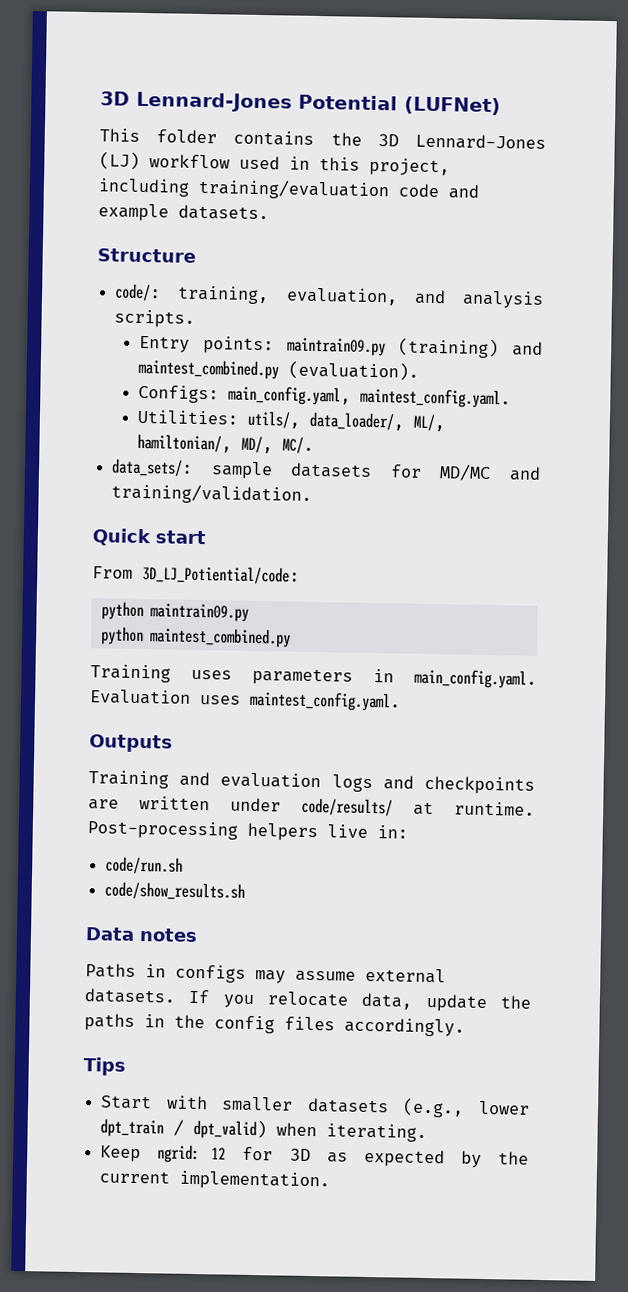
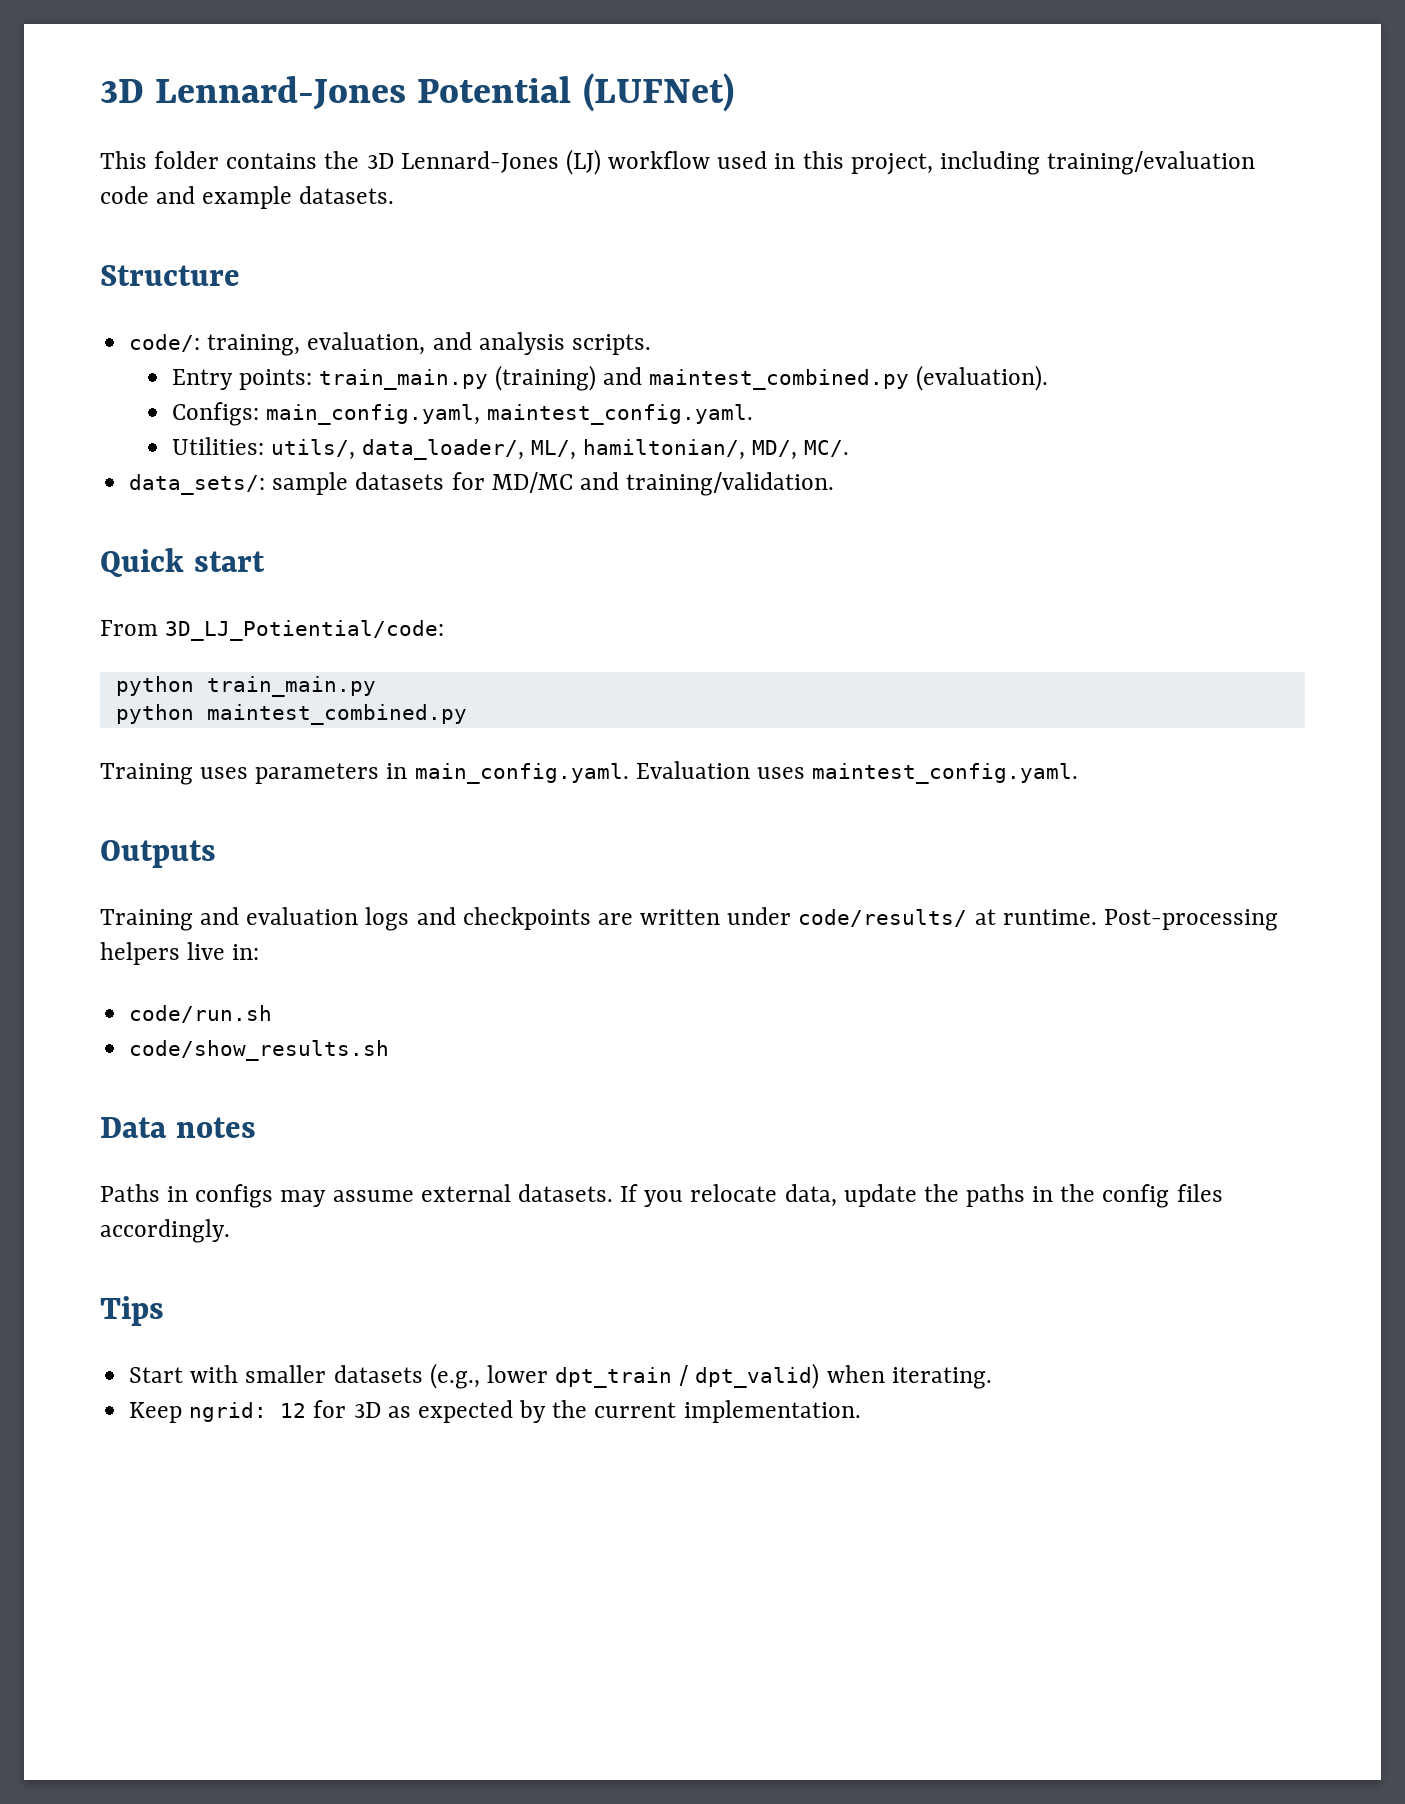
[286,337,386,357] maintrain09.py -> [318,369,488,390] train_main.py
[149,603,249,622] maintrain09.py -> [206,676,376,697] train_main.py

